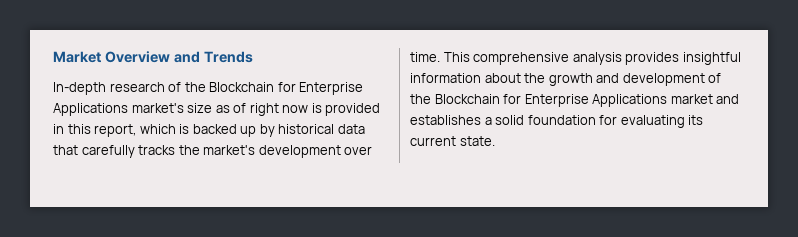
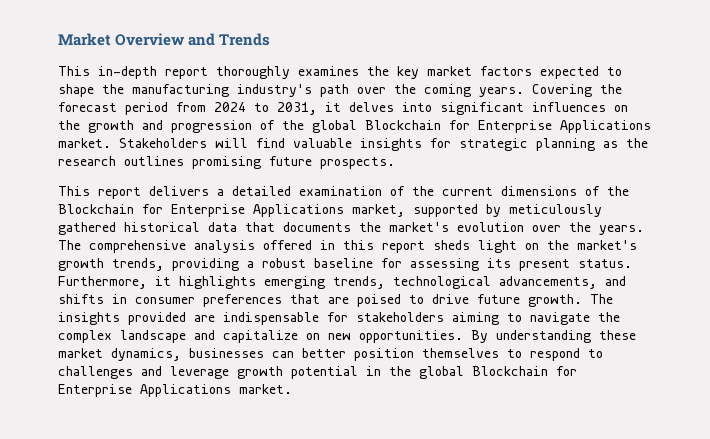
[53,82,364,95] [53,103,381,116] [53,124,365,137] [53,145,373,158] [410,52,741,65] [410,73,722,86] [410,94,740,107] [410,115,704,128] [410,136,495,146] In-depth research of the Blockchain for Enterprise Applications market's size as of right now is provided in this report, which is backed up by historical data that carefully tracks the market's development over time. This comprehensive analysis provides insightful information about the growth and development of the Blockchain for Enterprise Applications market and establishes a solid foundation for evaluating its current state. -> [58,66,622,79] [58,84,622,97] [58,102,628,115] [58,120,651,133] [58,138,648,151] [58,156,395,169] [58,186,629,199] [58,204,602,217] [58,222,644,235] [58,240,637,253] [58,258,632,271] [58,276,626,289] [58,294,613,307] [58,312,620,325] [58,330,636,343] [58,348,603,361] [58,366,577,379] [58,384,292,397] This in-depth report thoroughly examines the key market factors expected to shape the manufacturing industry's path over the coming years. Covering the forecast period from 2024 to 2031, it delves into significant influences on the growth and progression of the global Blockchain for Enterprise Applications market. Stakeholders will find valuable insights for strategic planning as the research outlines promising future prospects. // This report delivers a detailed examination of the current dimensions of the Blockchain for Enterprise Applications market, supported by meticulously gathered historical data that documents the market's evolution over the years. The comprehensive analysis offered in this report sheds light on the market's growth trends, providing a robust baseline for assessing its present status. Furthermore, it highlights emerging trends, technological advancements, and shifts in consumer preferences that are poised to drive future growth. The insights provided are indispensable for stakeholders aiming to navigate the complex landscape and capitalize on new opportunities. By understanding these market dynamics, businesses can better position themselves to respond to challenges and leverage growth potential in the global Blockchain for Enterprise Applications market.

